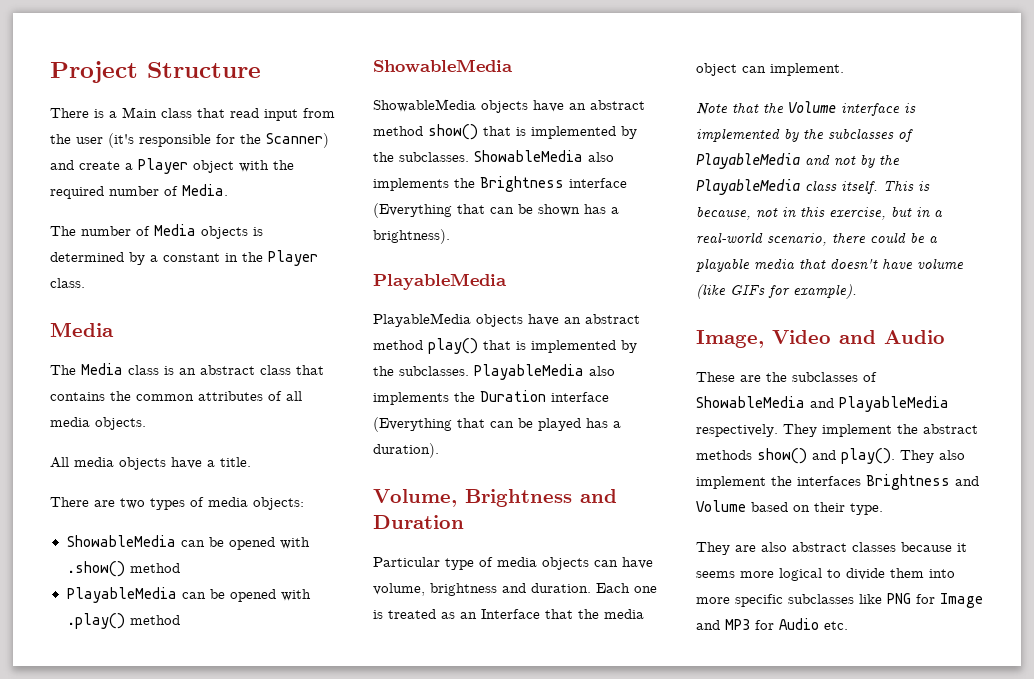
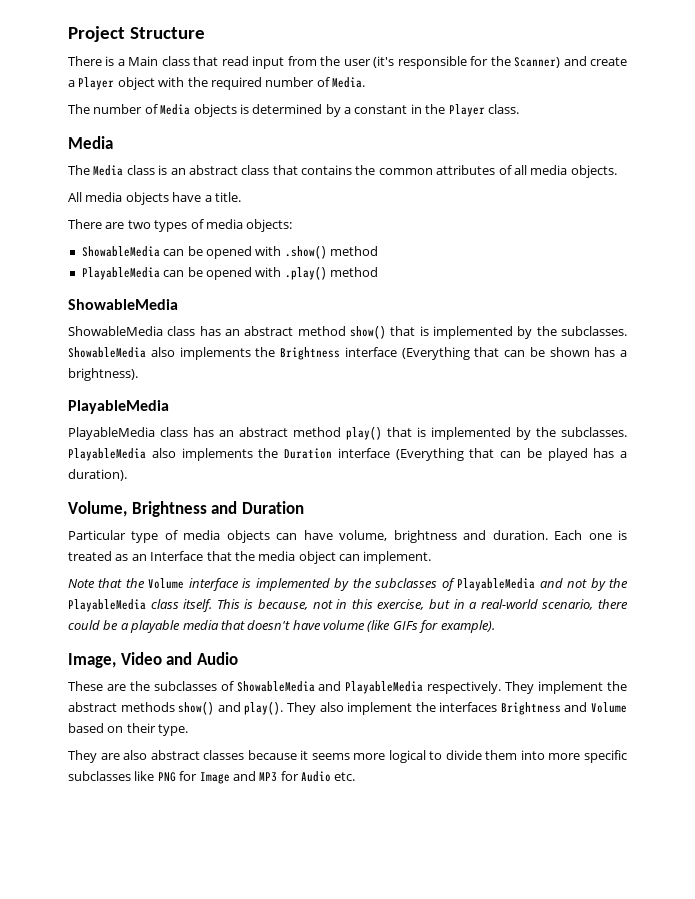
[481,100,564,113] objects have -> [167,326,221,336] class has
[476,314,559,327] objects have -> [160,427,214,437] class has

